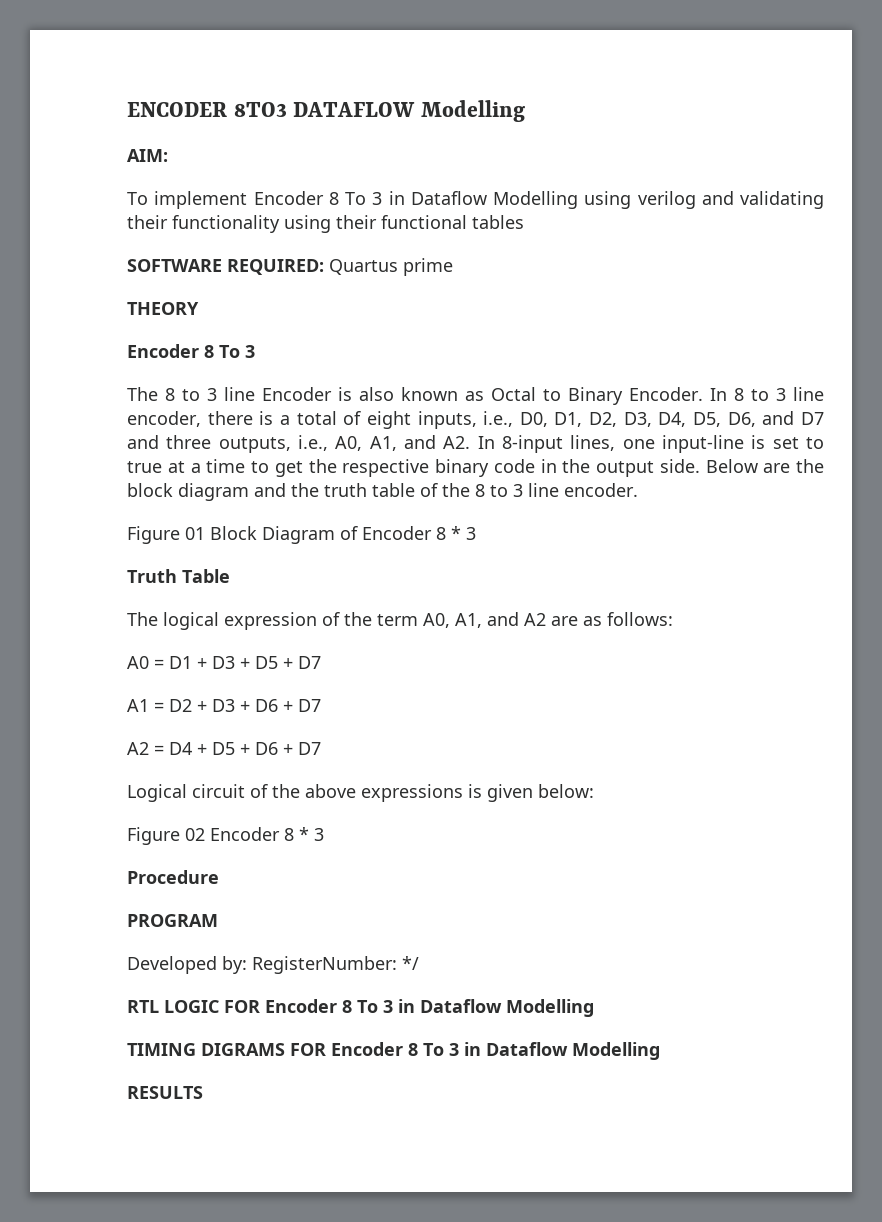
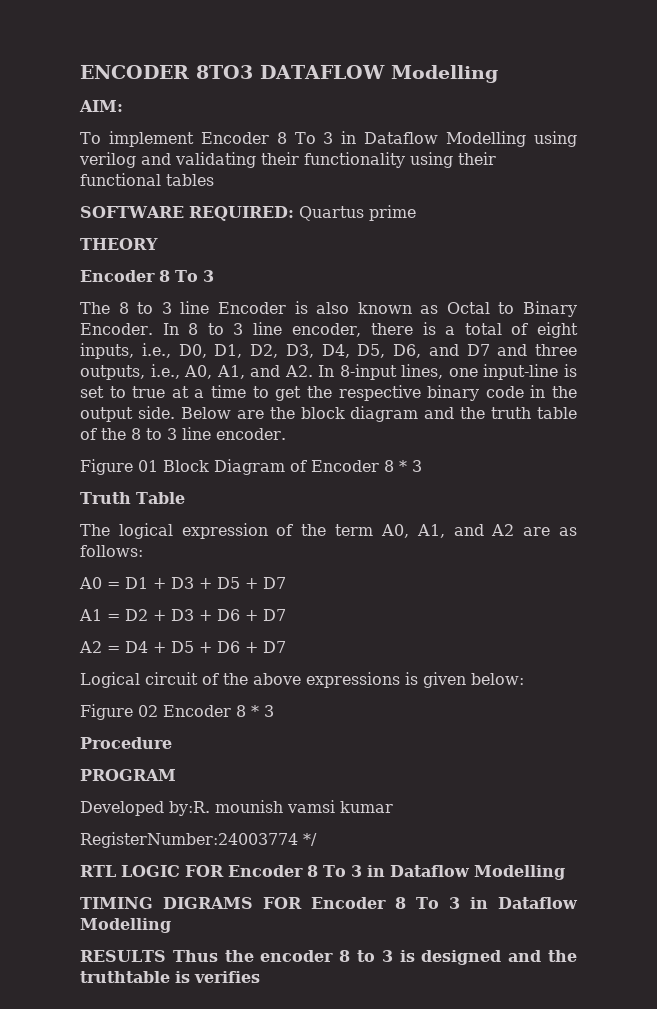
[222,956,397,974] by: RegisterNumber: -> [169,800,393,816] [80,832,298,848] by:R. mounish vamsi kumar // RegisterNumber:24003774
(203, 1092) none -> [172,950,577,965] [80,971,260,983] Thus the encoder 8 to 3 is designed and the truthtable is verifies

